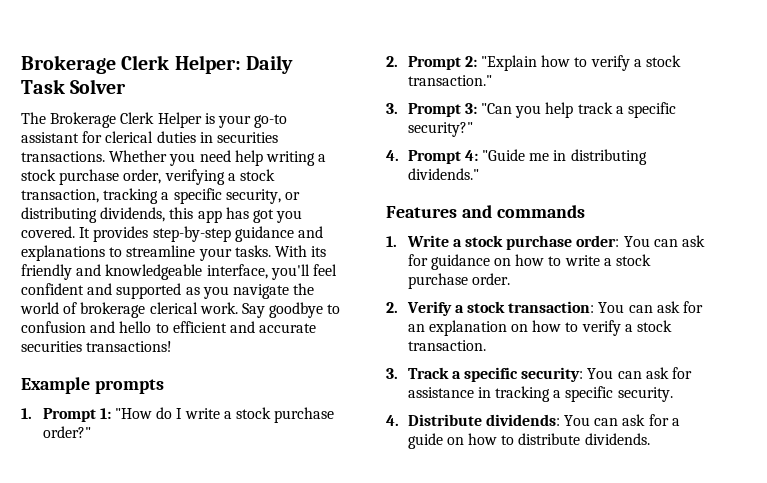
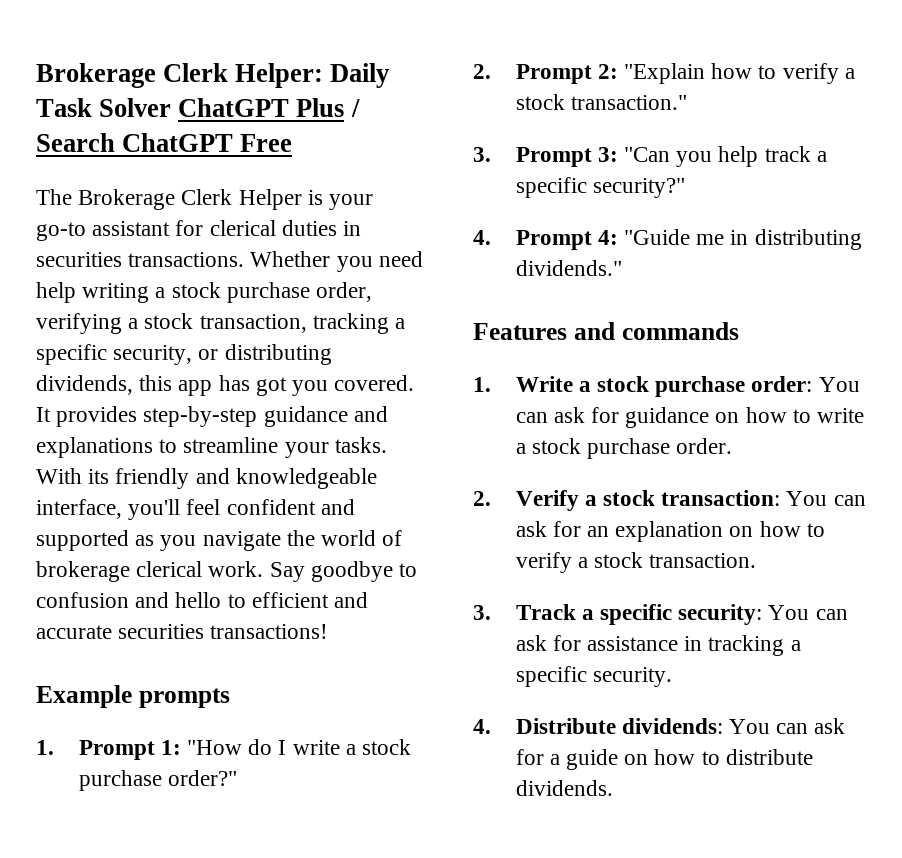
(127, 86) none -> [178,98,360,117] [36,133,293,152] ChatGPT Plus / Search ChatGPT Free

